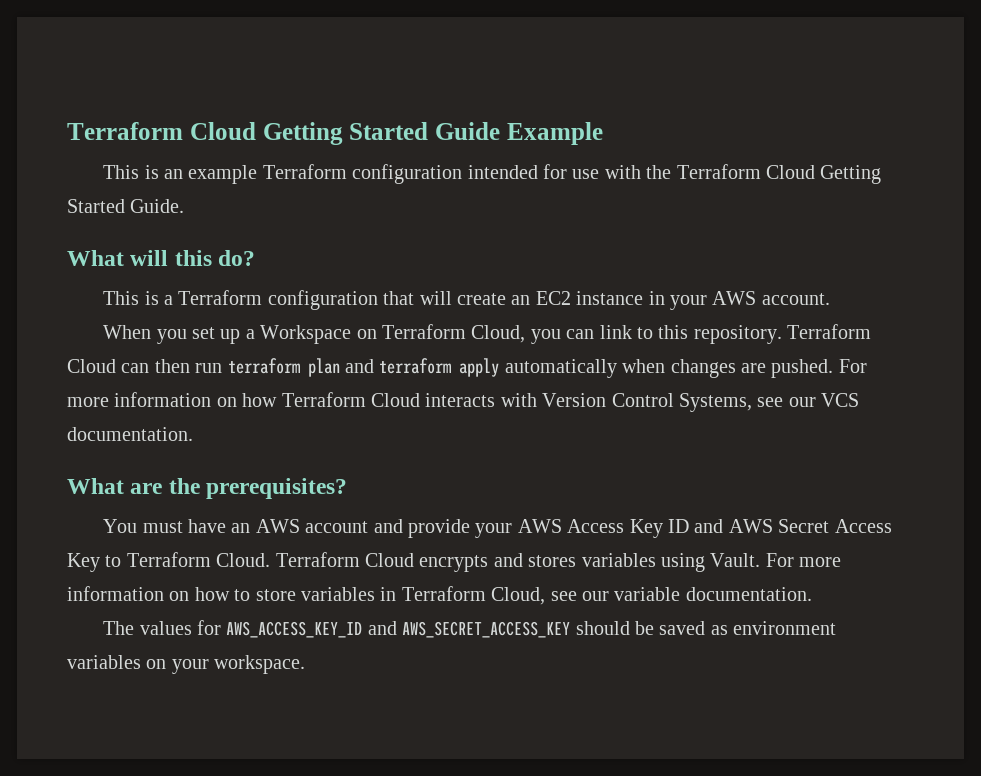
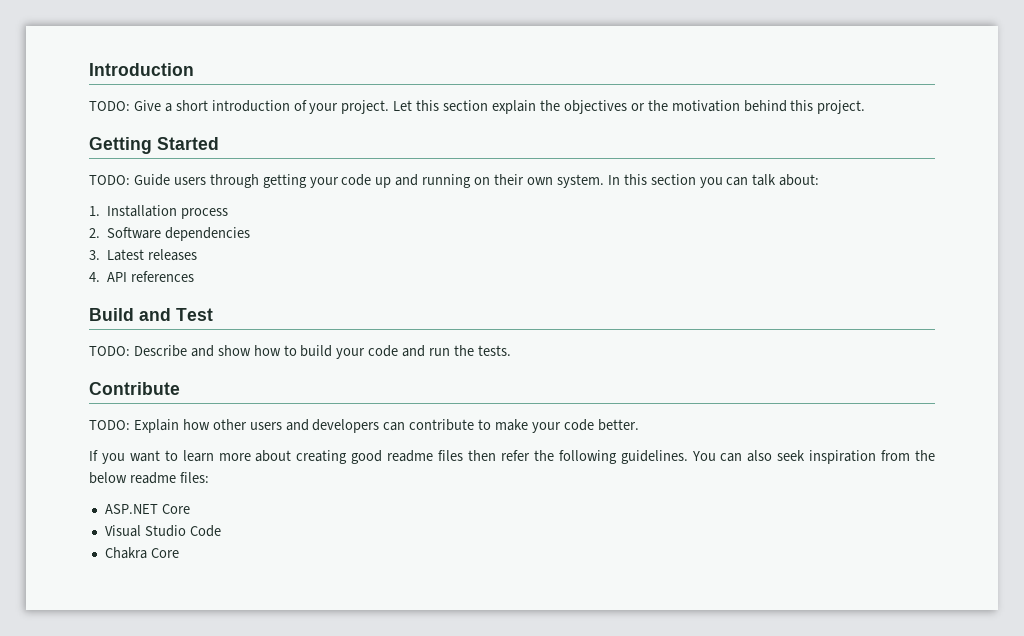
[67,122,603,145] [103,164,882,184] [67,199,185,213] [67,250,256,266] [103,290,830,310] [103,324,872,344] [67,358,867,378] [67,392,860,412] [67,427,193,441] [67,478,348,499] [103,519,892,538] [67,552,842,572] [67,586,812,605] [103,620,837,638] [67,655,306,674] Terraform Cloud Getting Started Guide Example // This is an example Terraform configuration intended for use with the Terraform Cloud Getting Started Guide. // What will this do? // This is a Terraform configuration that will create an EC2 instance in your AWS account. // When you set up a Workspace on Terraform Cloud, you can link to this repository. Terraform Cloud can then run terraform plan and terraform apply automatically when changes are pushed. For more information on how Terraform Cloud interacts with Version Control Systems, see our VCS documentation. // What are the prerequisites? // You must have an AWS account and provide your AWS Access Key ID and AWS Secret Access Key to Terraform Cloud. Terraform Cloud encrypts and stores variables using Vault. For more information on how to store variables in Terraform Cloud, see our variable documentation. // The values for AWS_ACCESS_KEY_ID and AWS_SECRET_ACCESS_KEY should be saved as environment variables on your workspace. -> [89,63,194,76] [89,100,866,114] [89,137,219,154] [89,174,820,188] [89,205,229,219] [89,227,251,241] [89,249,198,261] [89,271,195,282] [89,308,213,321] [89,345,511,359] [89,382,180,395] [89,419,639,433] [89,450,935,464] [89,472,209,484] [104,504,190,514] [104,525,221,537] [104,547,179,559] Introduction // TODO: Give a short introduction of your project. Let this section explain the objectives or the motivation behind this project. // Getting Started // TODO: Guide users through getting your code up and running on their own system. In this section you can talk about: // 1. Installation process // 2. Software dependencies // 3. Latest releases // 4. API references // Build and Test // TODO: Describe and show how to build your code and run the tests. // Contribute // TODO: Explain how other users and developers can contribute to make your code better. // If you want to learn more about creating good readme files then refer the following guidelines. You can also seek inspiration from the below readme files: // ASP.NET Core // Visual Studio Code // Chakra Core

